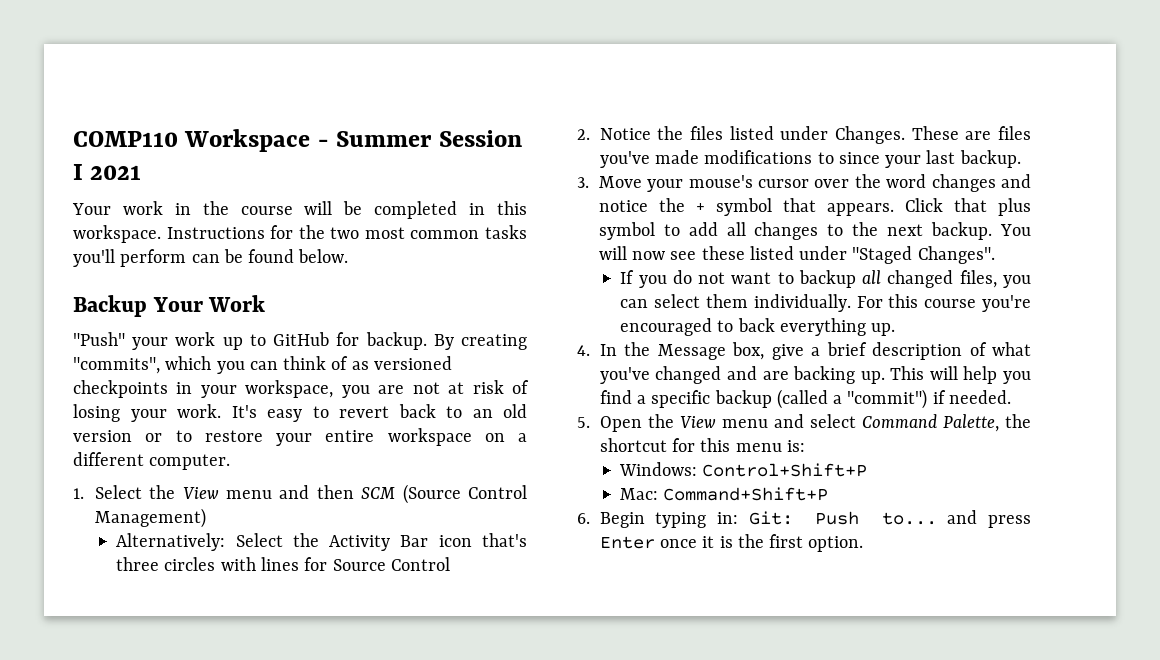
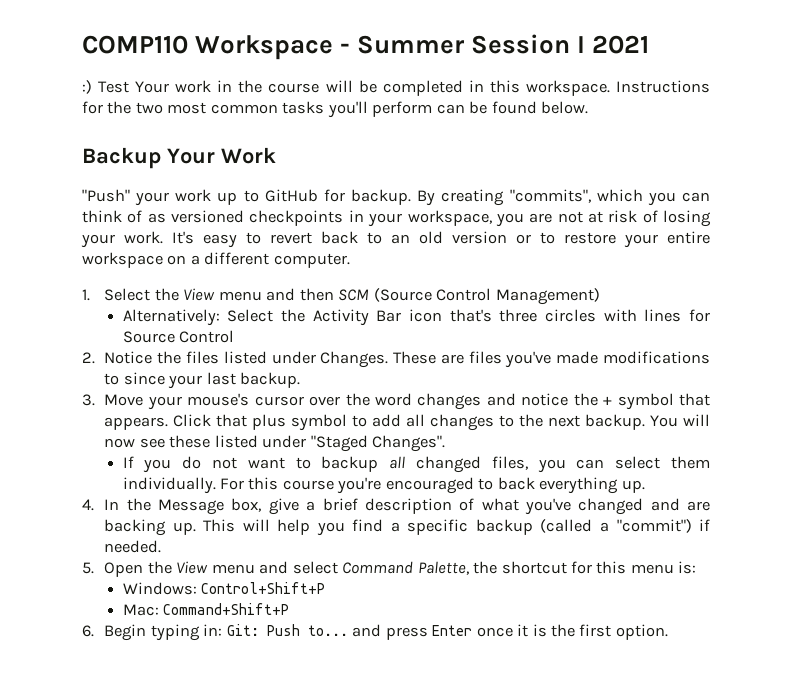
(142, 172) none -> [82,80,130,94] :) Test

